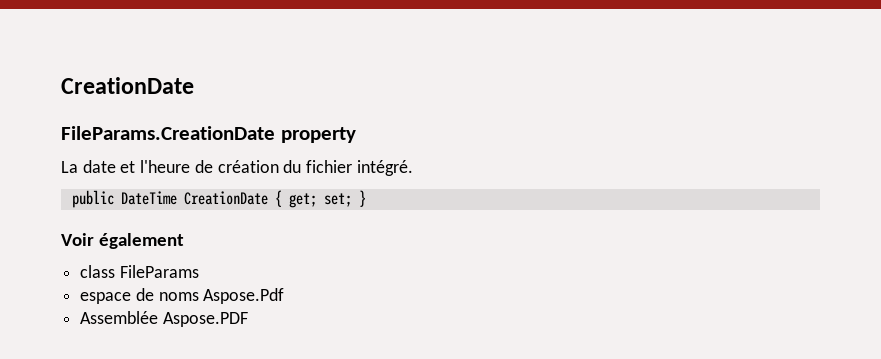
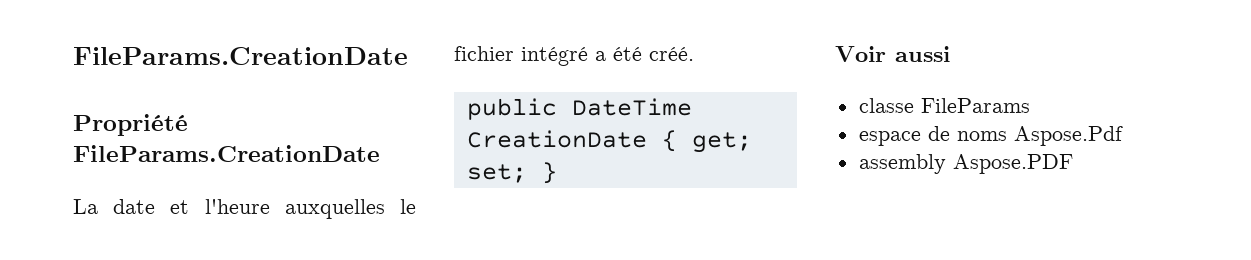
[61,77,194,94] [61,126,356,143] CreationDate // FileParams.CreationDate property -> [73,47,408,65] [73,114,188,136] [73,145,380,162] FileParams.CreationDate // Propriété FileParams.CreationDate
[194,160,413,176] de création du fichier intégré. -> [284,199,416,219] [454,46,694,66] auxquelles le fichier intégré a été créé.
[99,233,185,249] [80,265,116,278] également // class -> [895,46,950,62] [858,98,914,113] aussi // classe
[80,311,159,324] Assemblée -> [858,154,946,174] assembly

